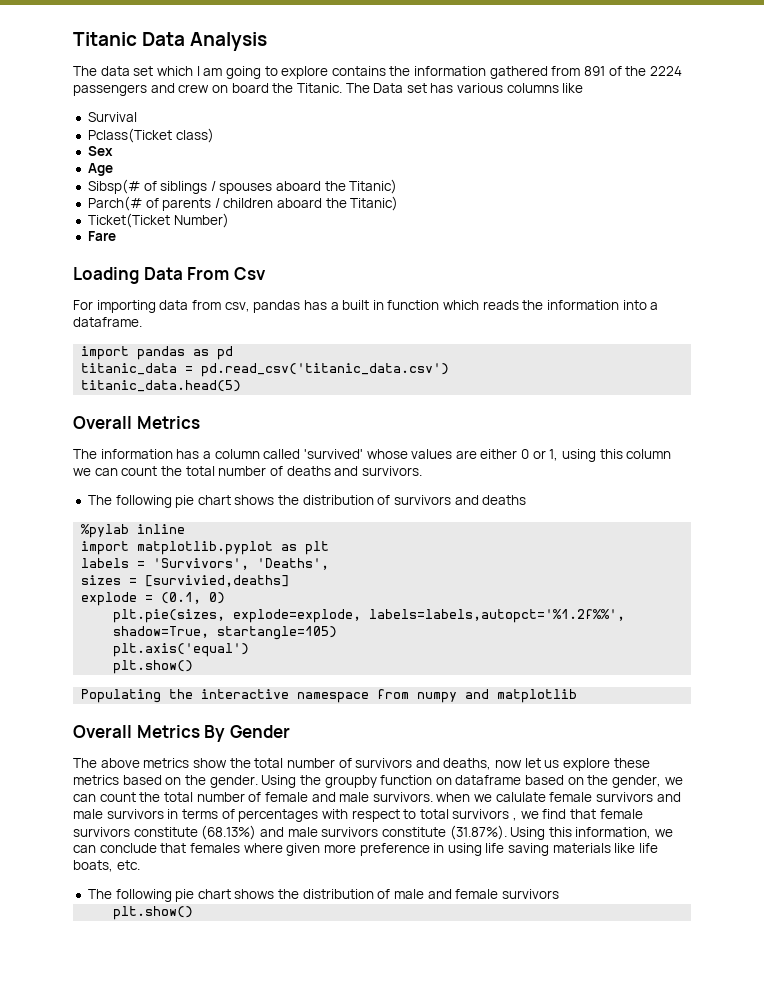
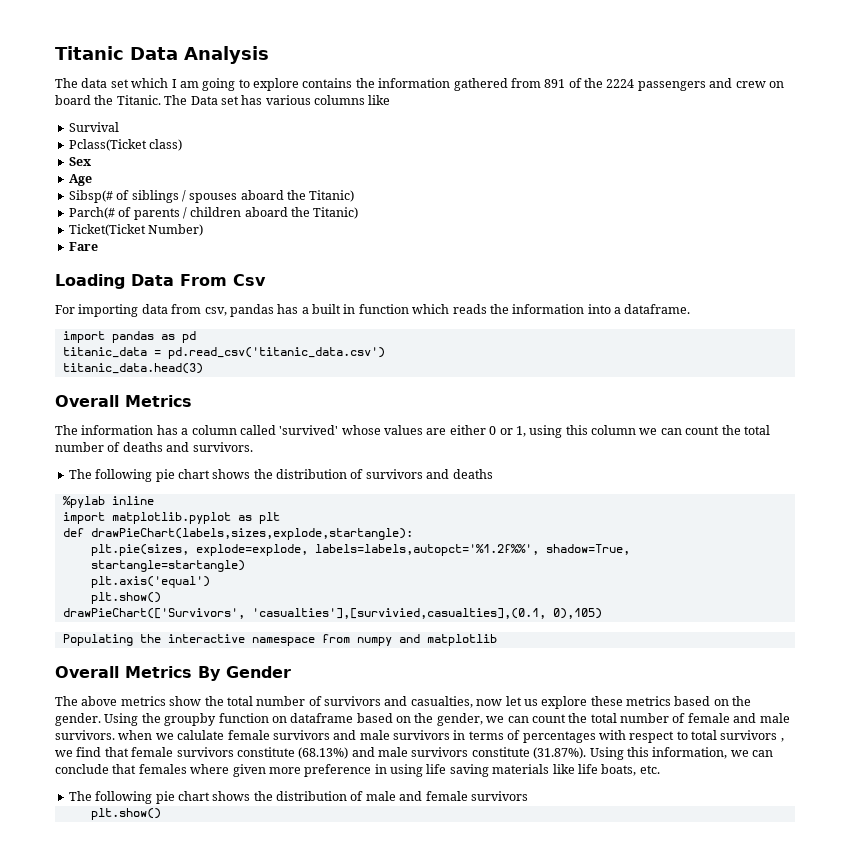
[81,380,242,392] titanic_data.head(5) -> [62,363,203,374] titanic_data.head(3)
[81,558,330,570] [81,575,290,587] [81,592,226,606] labels = 'Survivors', 'Deaths', // sizes = [survivied,deaths] // explode = (0.1, 0) -> [62,528,413,540] def drawPieChart(labels,sizes,explode,startangle):
[217,626,338,640] startangle=105) -> [90,560,245,572] startangle=startangle)
(194, 667) none -> [62,608,602,619] // drawPieChart(['Survivors', 'casualties'],[survivied,casualties],(0.1, 0),105)
[443,758,492,770] deaths, -> [410,696,473,708] casualties,

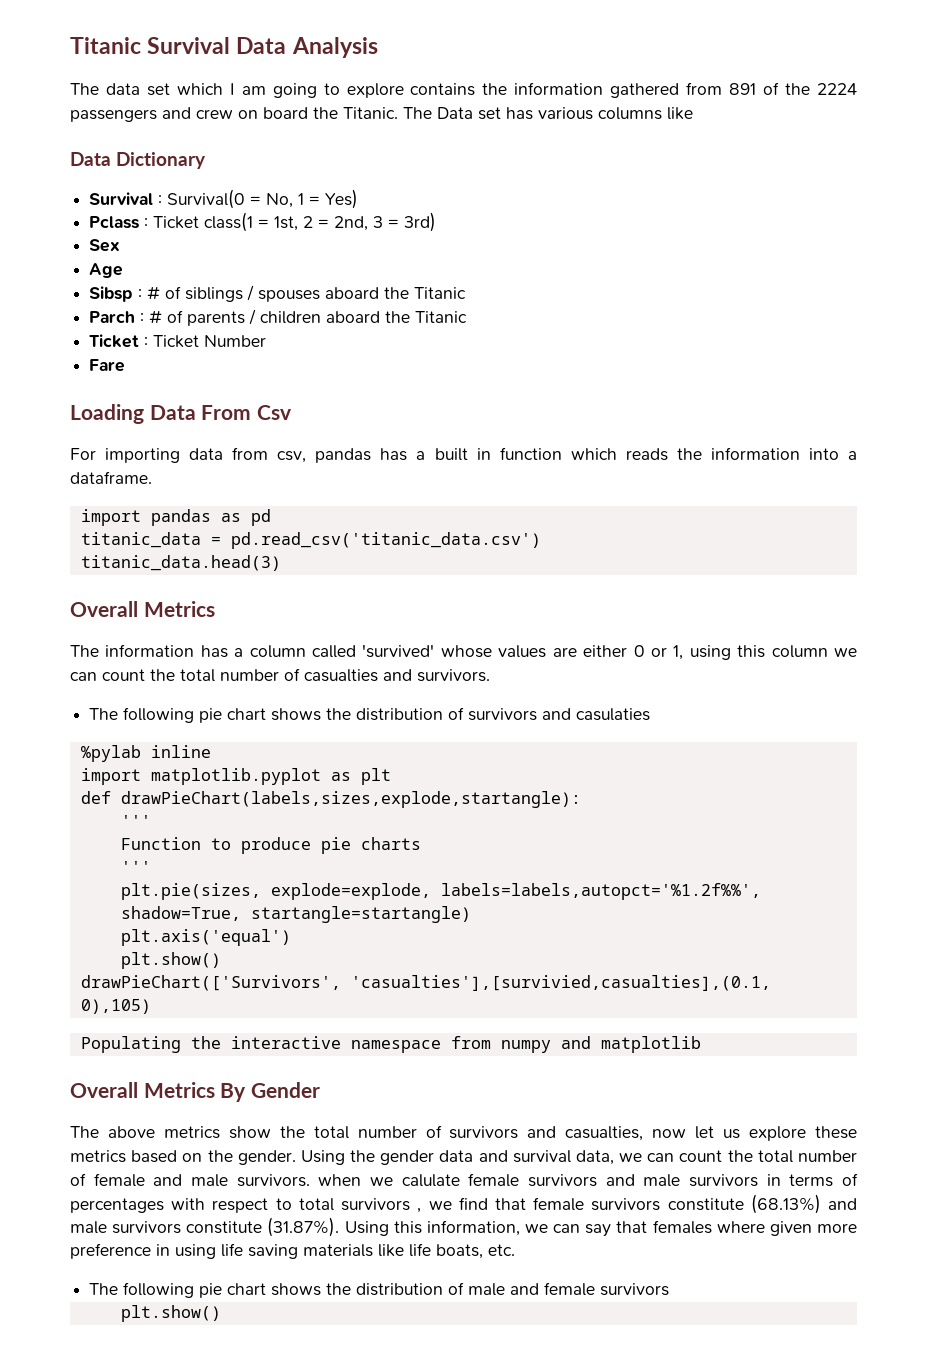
[55,46,124,60] Titanic -> [70,37,231,54] Titanic Survival
[68,122,119,132] [68,139,183,151] // Survival // Pclass(Ticket class) -> [70,152,206,169] [89,189,359,209] [89,212,437,232] // Data Dictionary // Survival : Survival(0 = No, 1 = Yes) // Pclass : Ticket class(1 = 1st, 2 = 2nd, 3 = 3rd)
[68,190,113,203] Sibsp(# -> [89,286,161,302] Sibsp : #
[309,190,355,202] [68,207,115,219] Titanic) // Parch(# -> [414,287,467,299] [89,310,163,324] Titanic // Parch : #
[313,207,359,219] [68,224,204,236] Titanic) // Ticket(Ticket Number) -> [415,311,468,323] [89,334,267,348] Titanic // Ticket : Ticket Number
[122,442,163,452] deaths -> [304,669,378,682] casualties
[452,469,493,479] deaths -> [576,708,651,721] casulaties
(413, 534) none -> [120,815,151,827] [120,837,421,854] [120,861,151,873] // ''' // Function to produce pie charts // '''
[164,713,483,726] groupby function on dataframe based on the gender, -> [380,1150,614,1165] gender data and survival data,
[55,764,109,774] conclude -> [585,1224,612,1237] say

